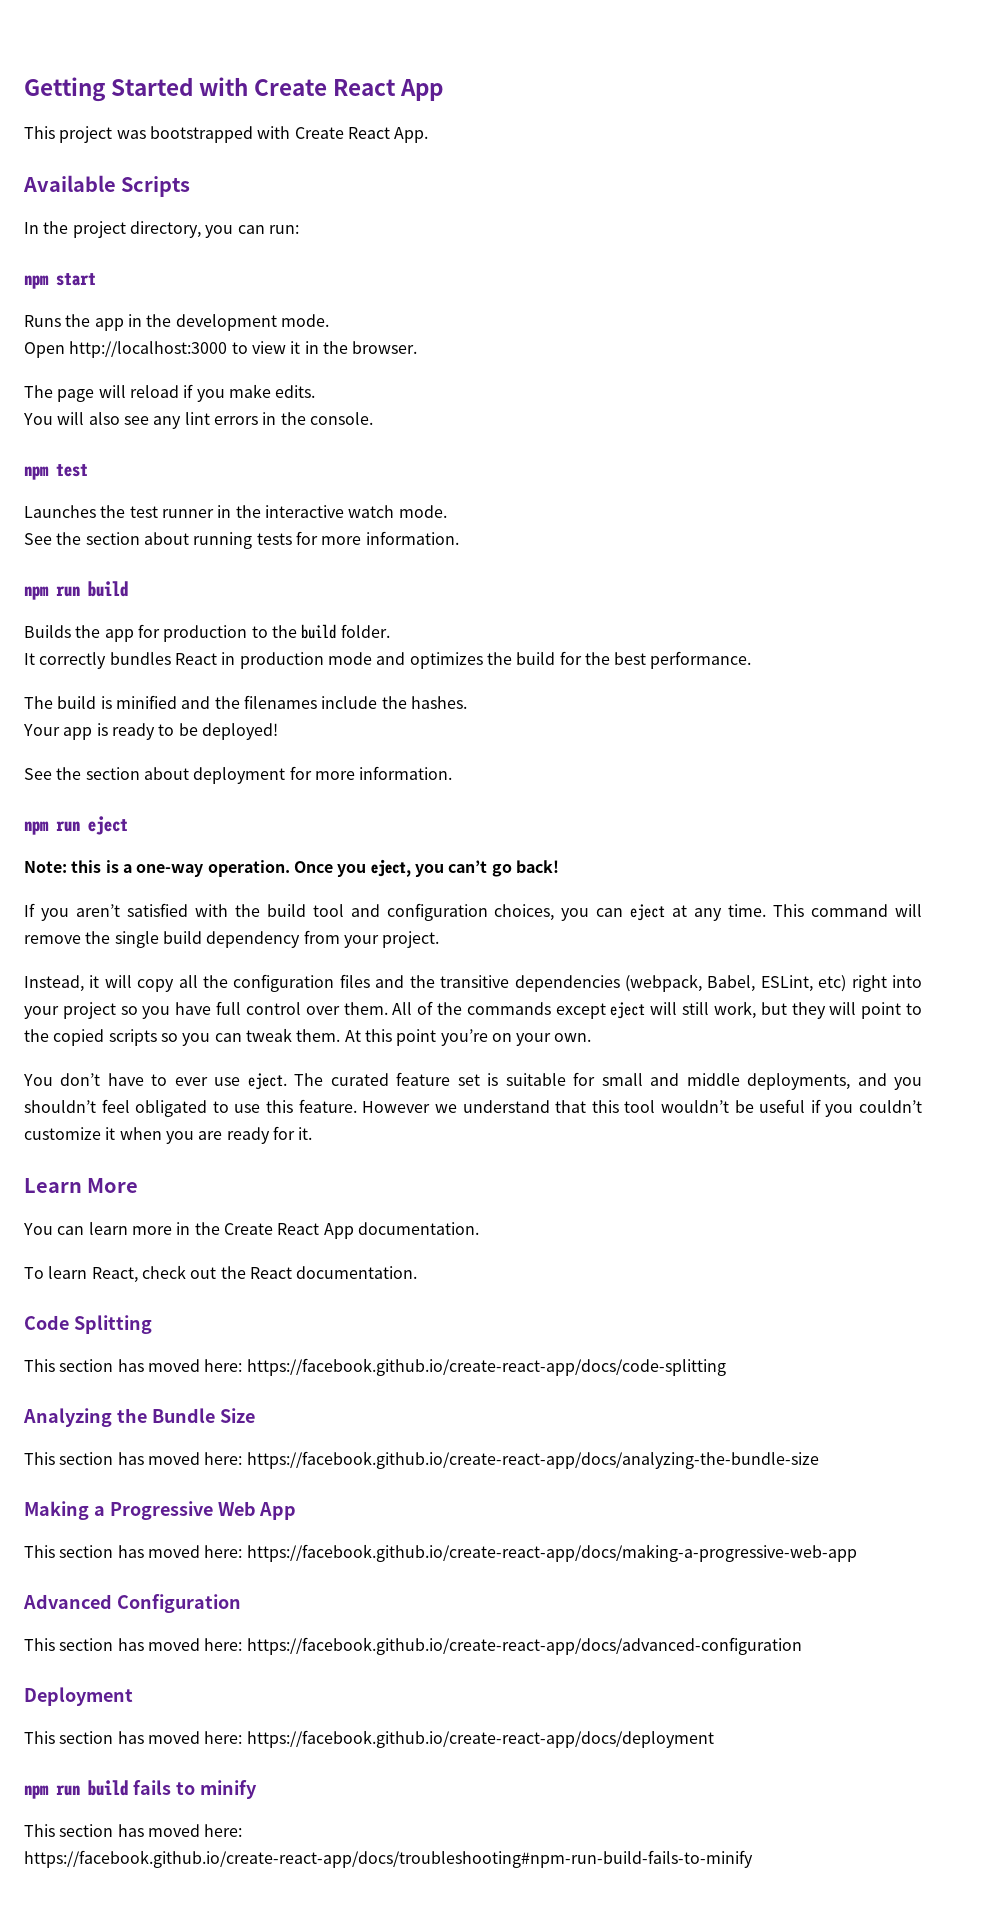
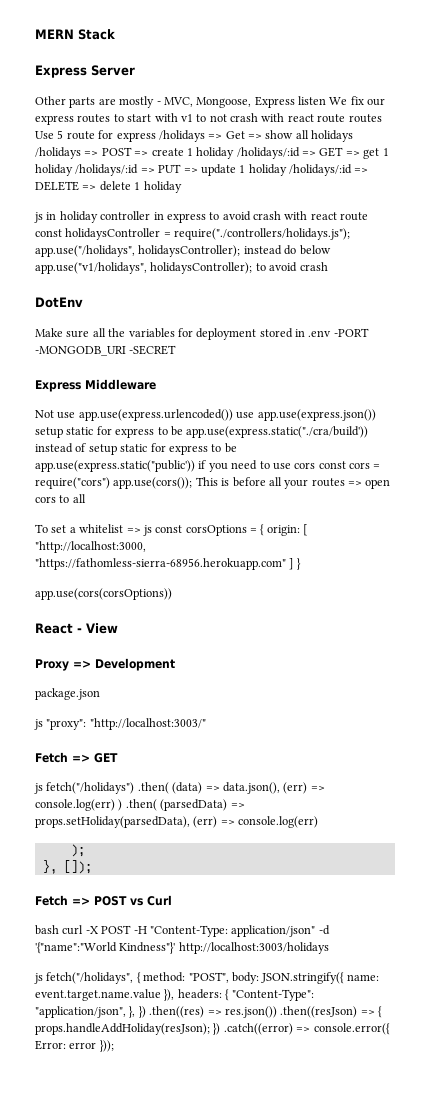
[24,77,444,102] [24,126,429,143] [23,175,191,197] [24,221,299,238] [24,273,96,289] [24,314,329,331] [24,341,418,358] [24,384,316,402] [23,412,373,429] [24,464,88,480] [24,505,447,518] [24,531,459,549] [24,581,128,600] [24,624,390,642] [24,651,752,669] [24,695,467,709] [23,723,278,740] [24,766,453,784] [24,816,128,835] [24,859,559,877] [24,903,922,921] [24,930,440,948] [24,974,922,992] [24,1001,923,1019] [24,1028,592,1046] [23,1072,923,1090] [24,1099,922,1117] [24,1126,313,1144] [24,1178,139,1193] [23,1222,479,1239] [24,1265,418,1283] [24,1315,152,1334] [24,1358,726,1376] [23,1408,255,1427] [24,1451,819,1469] [24,1501,297,1520] [24,1544,857,1562] [23,1594,241,1613] [24,1637,802,1655] [24,1687,133,1706] [24,1730,714,1748] [24,1780,257,1799] [24,1824,243,1837] [24,1850,753,1868] Getting Started with Create React App // This project was bootstrapped with Create React App. // Available Scripts // In the project directory, you can run: // npm start // Runs the app in the development mode. // Open http://localhost:3000 to view it in the browser. // The page will reload if you make edits. // You will also see any lint errors in the console. // npm test // Launches the test runner in the interactive watch mode. // See the section about running tests for more information. // npm run build // Builds the app for production to the build folder. // It correctly bundles React in production mode and optimizes the build for the best performance. // The build is minified and the filenames include the hashes. // Your app is ready to be deployed! // See the section about deployment for more information. // npm run eject // Note: this is a one-way operation. Once you eject, you can’t go back! // If you aren’t satisfied with the build tool and configuration choices, you can eject at any time. This command will remove the single build dependency from your project. // Instead, it will copy all the configuration files and the transitive dependencies (webpack, Babel, ESLint, etc) right into your project so you have full control over them. All of the commands except eject will still work, but they will point to the copied scripts so you can tweak them. At this point you’re on your own. // You don’t have to ever use eject. The curated feature set is suitable for small and middle deployments, and you shouldn’t feel obligated to use this feature. However we understand that this tool wouldn’t be useful if you couldn’t customize it when you are ready for it. // Learn More // You can learn more in the Create React App documentation. // To learn React, check out the React documentation. // Code Splitting // This section has moved here: https://facebook.github.io/create-react-app/docs/code-splitting // Analyzing the Bundle Size // This section has moved here: https://facebook.github.io/create-react-app/docs/analyzing-the-bundle-size // Making a Progressive Web App // This section has moved here: https://facebook.github.io/create-react-app/docs/making-a-progressive-web-app // Advanced Configuration // This section has moved here: https://facebook.github.io/create-react-app/docs/advanced-configuration // Deployment // This section has moved here: https://facebook.github.io/create-react-app/docs/deployment // npm run build fails to minify // This section has moved here: https://facebook.github.io/create-react-app/docs/troubleshooting#npm-run-build-fails-to-minify -> [35,29,115,40] [35,65,135,78] [35,96,386,108] [35,113,382,125] [35,130,354,142] [35,147,389,159] [35,164,369,176] [35,181,182,193] [34,211,369,223] [35,228,351,240] [35,245,331,257] [35,262,328,274] [35,297,83,308] [35,328,369,340] [35,345,177,356] [35,379,156,392] [35,409,376,421] [35,426,369,438] [35,443,237,455] [35,460,381,472] [35,477,391,489] [35,494,86,503] [35,524,309,536] [35,541,146,553] [35,558,301,570] [35,588,172,600] [35,623,118,634] [35,658,175,671] [35,688,100,700] [34,718,206,730] [35,752,118,763] [34,782,325,794] [35,799,245,811] [35,816,319,828] [70,844,85,857] [42,860,92,874] [35,895,172,906] [35,925,330,937] [35,942,329,954] [34,972,379,984] [35,989,314,1001] [35,1006,382,1018] [35,1023,390,1035] [35,1040,114,1052] MERN Stack // Express Server // Other parts are mostly - MVC, Mongoose, Express listen We fix our express routes to start with v1 to not crash with react route routes Use 5 route for express /holidays => Get => show all holidays /holidays => POST => create 1 holiday /holidays/:id => GET => get 1 holiday /holidays/:id => PUT => update 1 holiday /holidays/:id => DELETE => delete 1 holiday // js in holiday controller in express to avoid crash with react route const holidaysController = require("./controllers/holidays.js"); app.use("/holidays", holidaysController); instead do below app.use("v1/holidays", holidaysController); to avoid crash // DotEnv // Make sure all the variables for deployment stored in .env -PORT -MONGODB_URI -SECRET // Express Middleware // Not use app.use(express.urlencoded()) use app.use(express.json()) setup static for express to be app.use(express.static("./cra/build')) instead of setup static for express to be app.use(express.static("public')) if you need to use cors const cors = require("cors") app.use(cors()); This is before all your routes => open cors to all // To set a whitelist => js const corsOptions = { origin: [ "http://localhost:3000, "https://fathomless-sierra-68956.herokuapp.com" ] } // app.use(cors(corsOptions)) // React - View // Proxy => Development // package.json // js "proxy": "http://localhost:3003/" // Fetch => GET // js fetch("/holidays") .then( (data) => data.json(), (err) => console.log(err) ) .then( (parsedData) => props.setHoliday(parsedData), (err) => console.log(err) // ); // }, []); // Fetch => POST vs Curl // bash curl -X POST -H "Content-Type: application/json" -d '{"name":"World Kindness"}' http://localhost:3003/holidays // js fetch("/holidays", { method: "POST", body: JSON.stringify({ name: event.target.name.value }), headers: { "Content-Type": "application/json", }, }) .then((res) => res.json()) .then((resJson) => { props.handleAddHoliday(resJson); }) .catch((error) => console.error({ Error: error }));

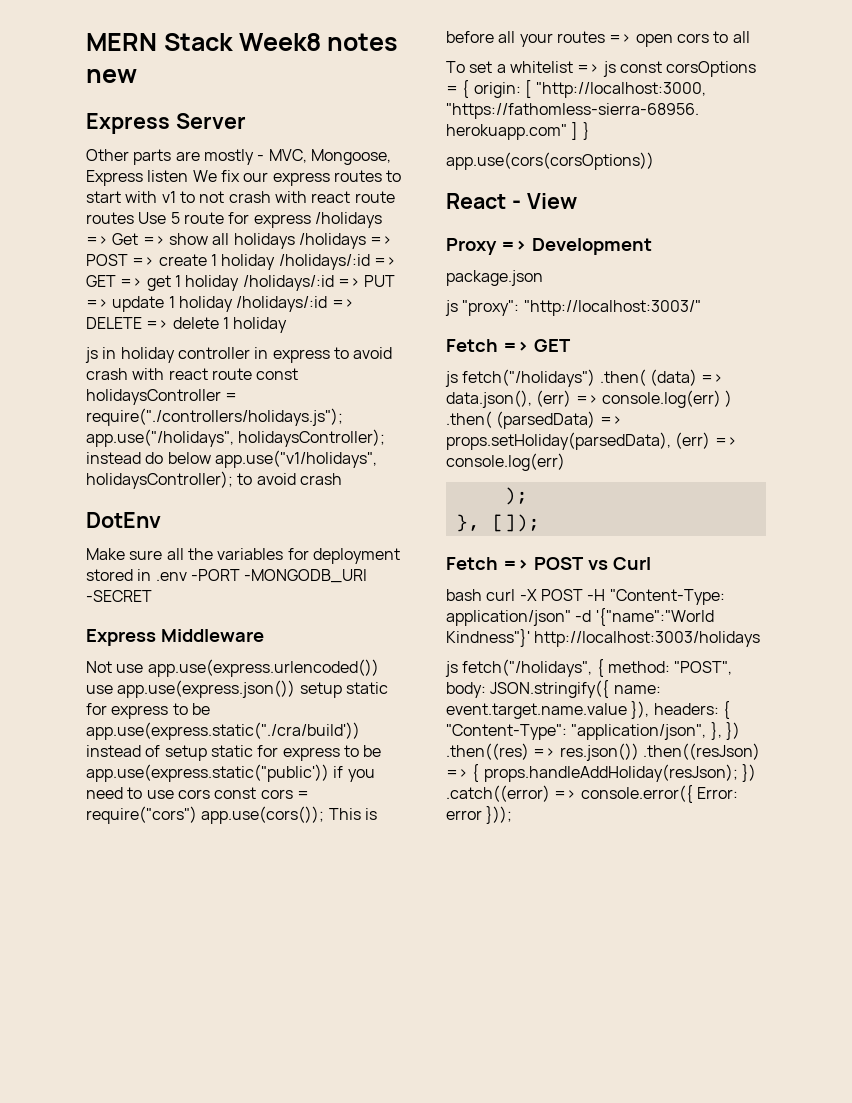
(115, 34) none -> [238,33,399,51] [86,69,137,83] Week8 notes new

